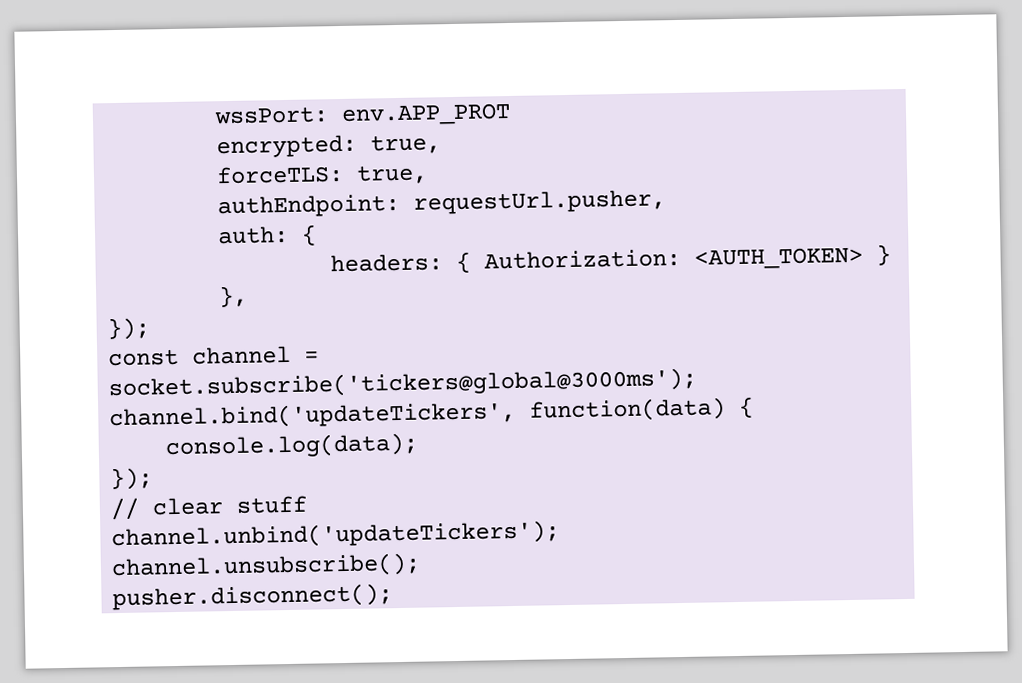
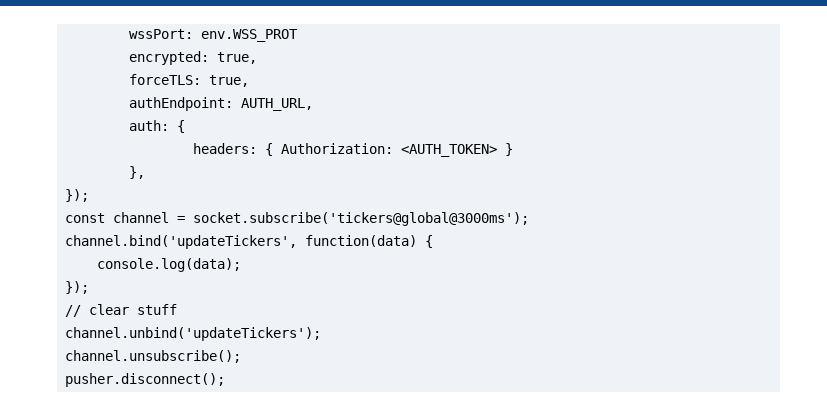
[341,102,512,126] env.APP_PROT -> [201,29,299,42] env.WSS_PROT
[413,189,667,215] requestUrl.pusher, -> [241,98,314,111] AUTH_URL,

